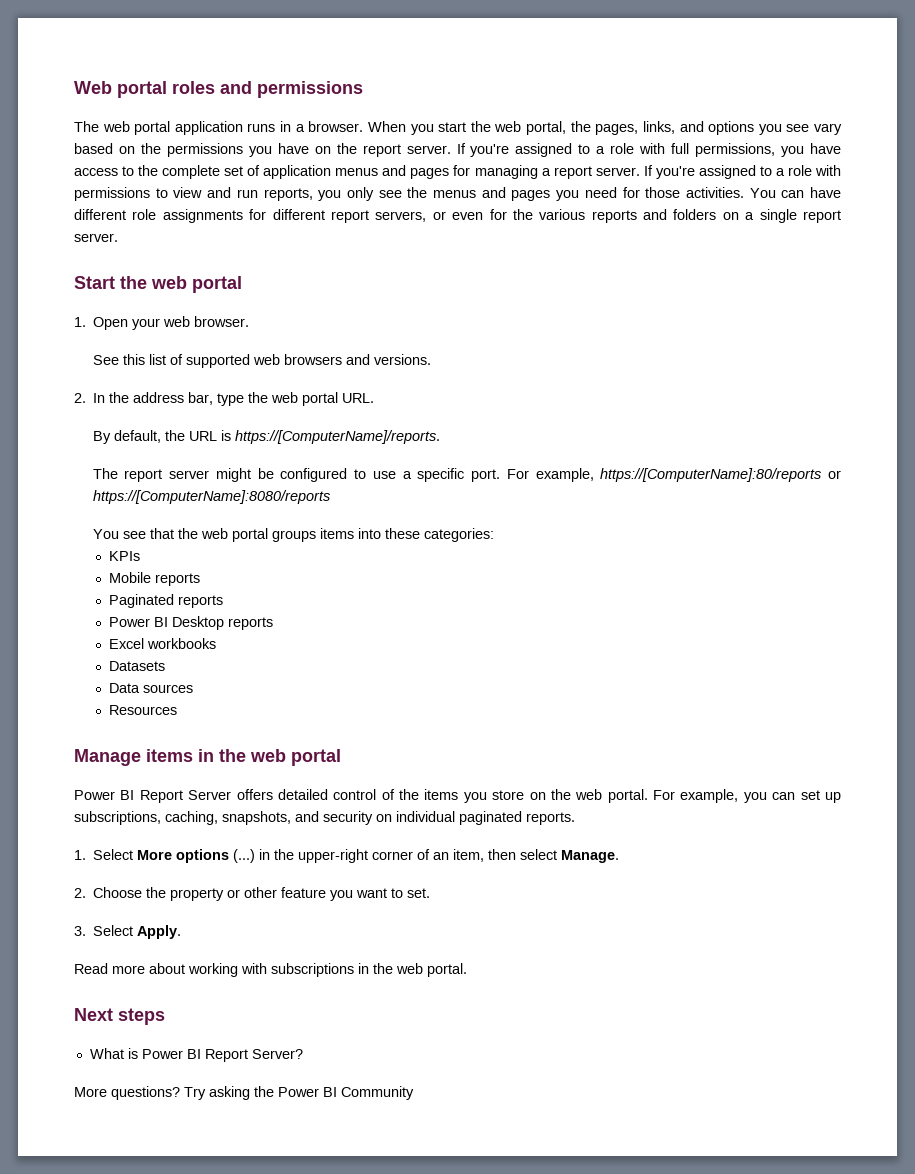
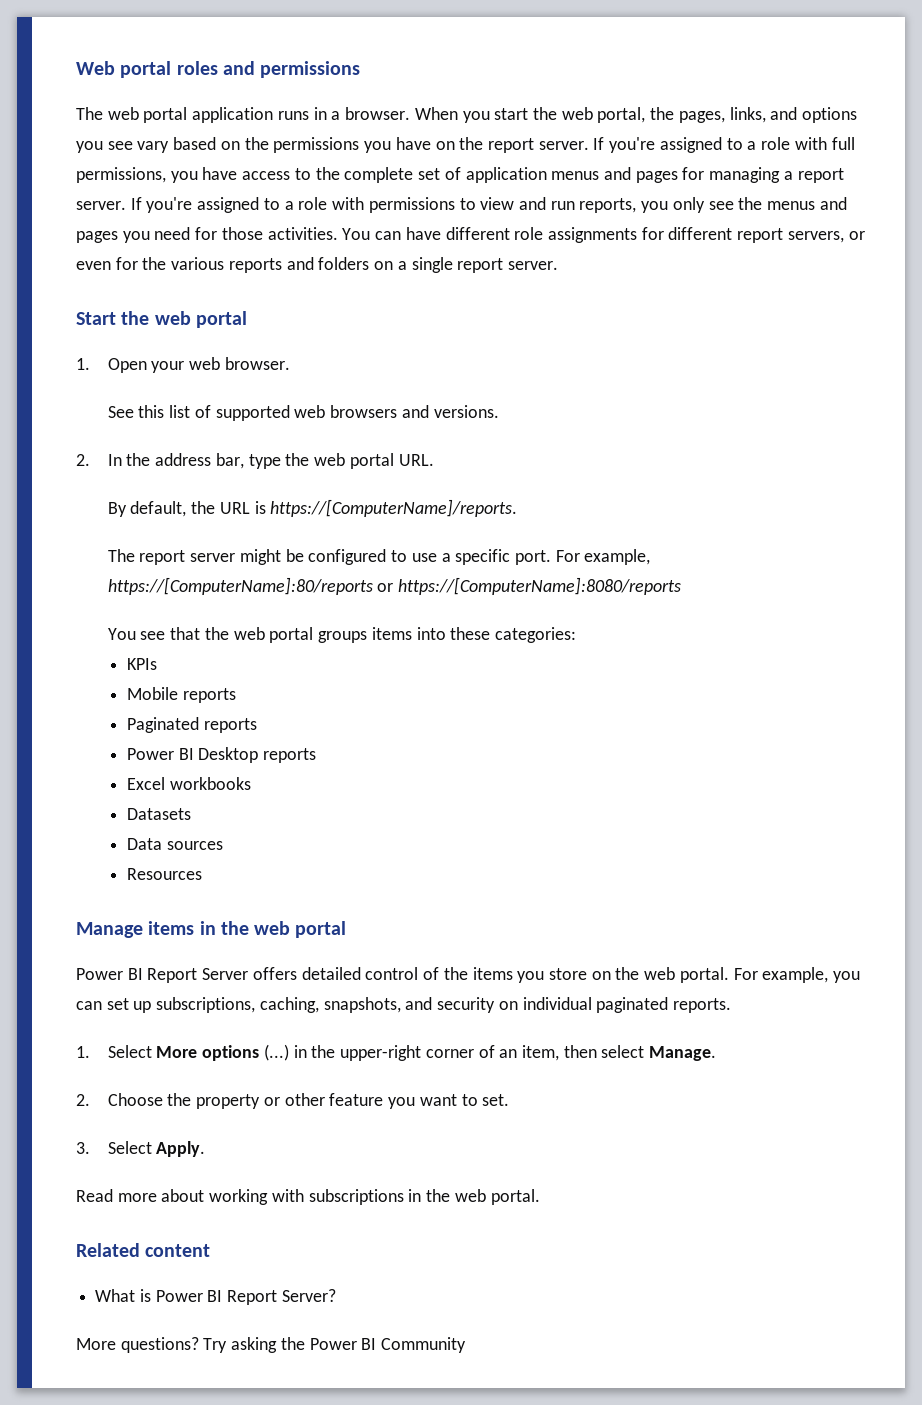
[74,1008,165,1025] Next steps -> [76,1243,211,1257] Related content

